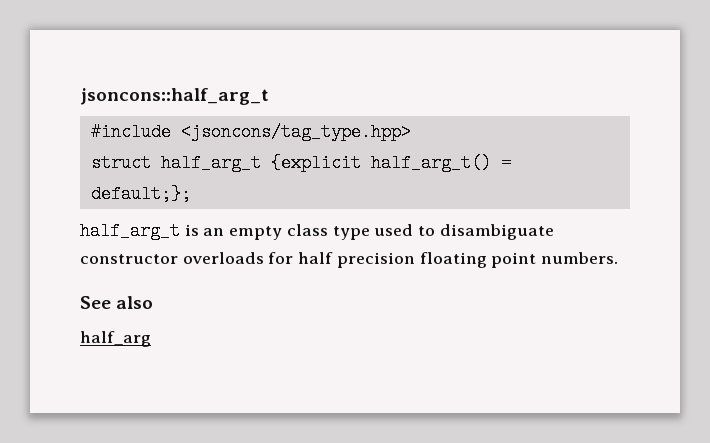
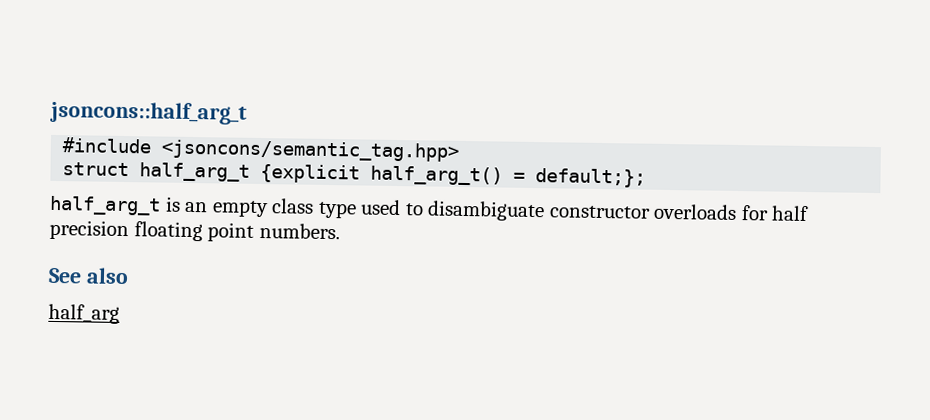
[180,123,411,141] <jsoncons/tag_type.hpp> -> [161,139,460,162] <jsoncons/semantic_tag.hpp>

